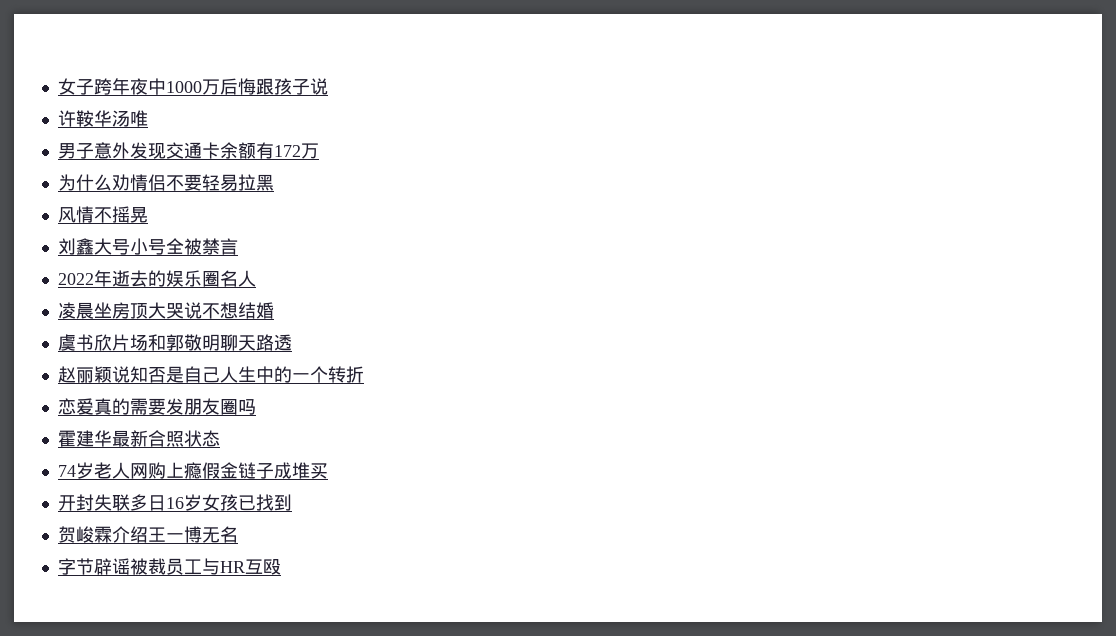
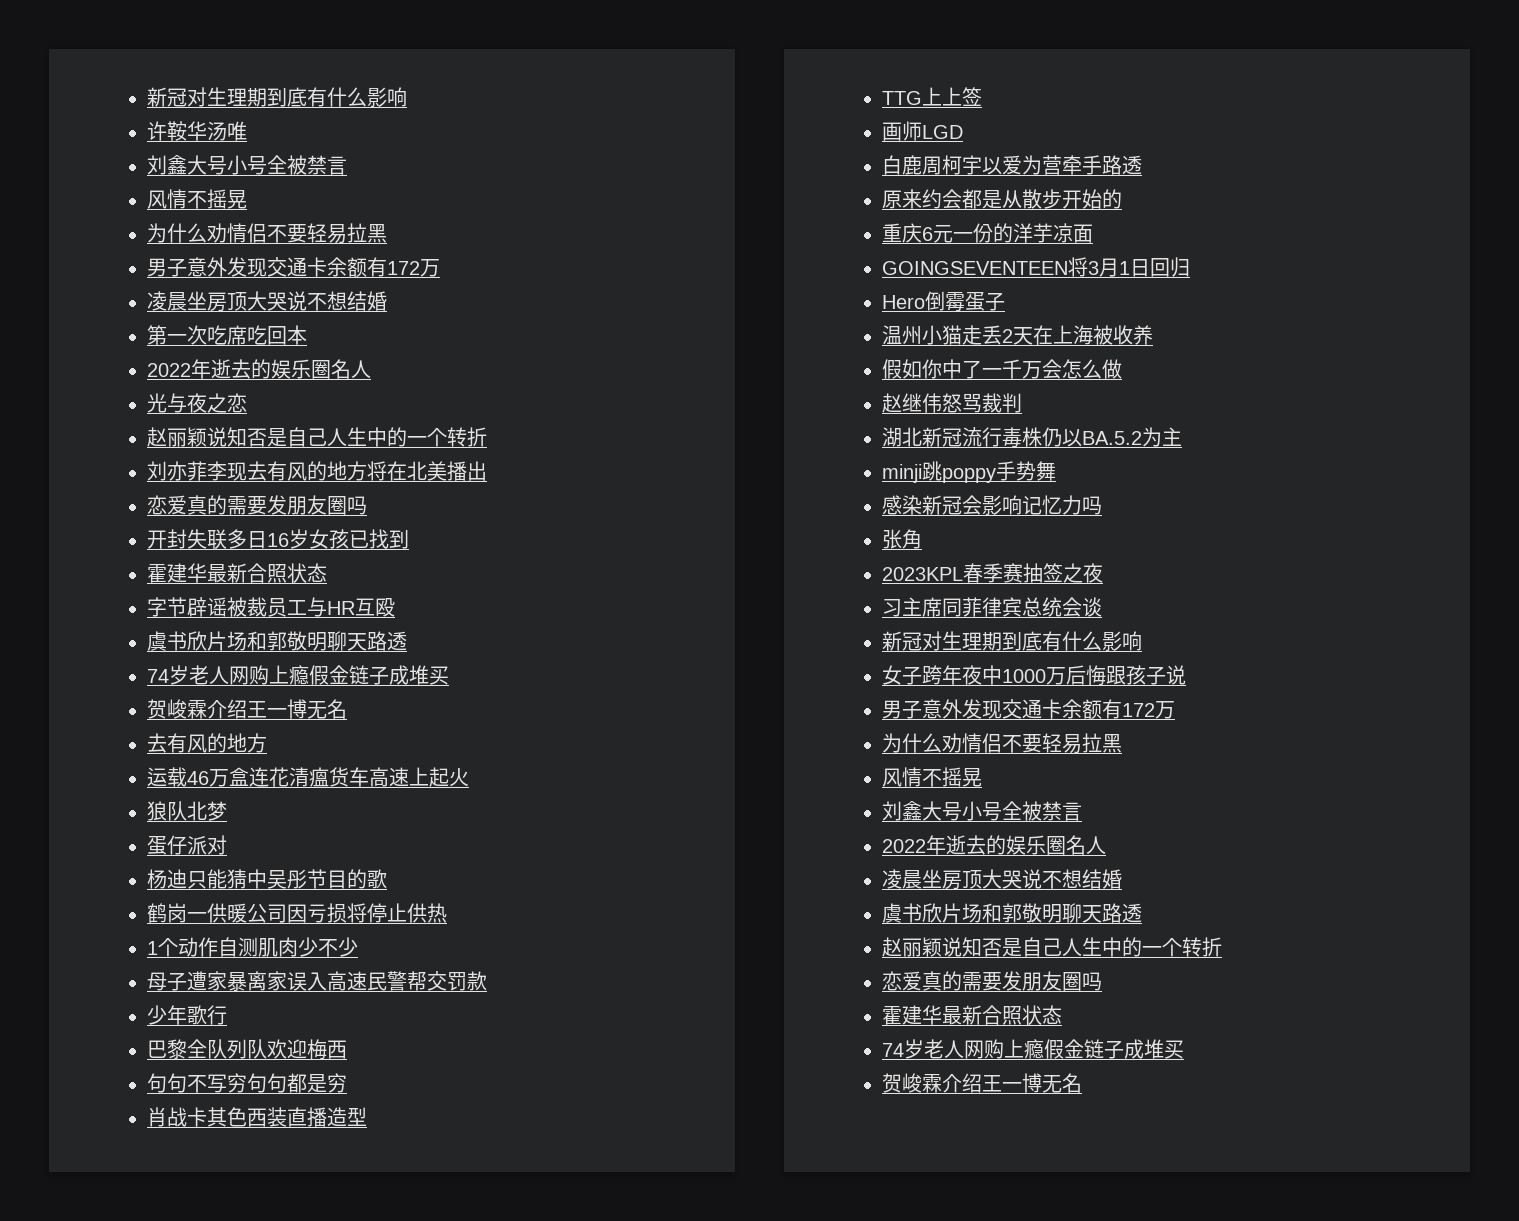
(57, 86) none -> [147,87,407,107] [147,121,247,141] [147,155,347,175] [147,189,247,209] [147,223,387,244] [147,257,440,277] [147,291,387,312] [147,325,307,345] [147,359,371,379] [147,393,247,413] [147,427,487,447] [147,461,487,481] [147,495,367,515] [147,529,409,550] [147,563,327,583] [147,597,395,617] [147,631,407,651] [147,665,449,685] [147,699,347,719] [147,733,267,753] [147,767,469,787] [147,801,227,821] [147,835,227,855] [147,869,387,889] [147,903,447,923] [147,937,358,957] [147,971,487,991] [147,1005,227,1025] [147,1039,347,1060] [147,1073,347,1093] [147,1107,367,1127] [882,87,982,106] [882,121,963,141] [882,155,1142,175] [882,189,1122,209] [882,223,1093,243] [882,257,1190,277] [882,291,1005,312] [882,325,1153,345] [882,359,1122,379] [882,393,1022,413] [882,427,1182,448] [882,461,1056,483] [882,495,1102,515] [882,529,922,549] [882,563,1103,583] [882,597,1102,617] [882,631,1142,651] 新冠对生理期到底有什么影响 // 许鞍华汤唯 // 刘鑫大号小号全被禁言 // 风情不摇晃 // 为什么劝情侣不要轻易拉黑 // 男子意外发现交通卡余额有172万 // 凌晨坐房顶大哭说不想结婚 // 第一次吃席吃回本 // 2022年逝去的娱乐圈名人 // 光与夜之恋 // 赵丽颖说知否是自己人生中的一个转折 // 刘亦菲李现去有风的地方将在北美播出 // 恋爱真的需要发朋友圈吗 // 开封失联多日16岁女孩已找到 // 霍建华最新合照状态 // 字节辟谣被裁员工与HR互殴 // 虞书欣片场和郭敬明聊天路透 // 74岁老人网购上瘾假金链子成堆买 // 贺峻霖介绍王一博无名 // 去有风的地方 // 运载46万盒连花清瘟货车高速上起火 // 狼队北梦 // 蛋仔派对 // 杨迪只能猜中吴彤节目的歌 // 鹤岗一供暖公司因亏损将停止供热 // 1个动作自测肌肉少不少 // 母子遭家暴离家误入高速民警帮交罚款 // 少年歌行 // 巴黎全队列队欢迎梅西 // 句句不写穷句句都是穷 // 肖战卡其色西装直播造型 // TTG上上签 // 画师LGD // 白鹿周柯宇以爱为营牵手路透 // 原来约会都是从散步开始的 // 重庆6元一份的洋芋凉面 // GOINGSEVENTEEN将3月1日回归 // Hero倒霉蛋子 // 温州小猫走丢2天在上海被收养 // 假如你中了一千万会怎么做 // 赵继伟怒骂裁判 // 湖北新冠流行毒株仍以BA.5.2为主 // minji跳poppy手势舞 // 感染新冠会影响记忆力吗 // 张角 // 2023KPL春季赛抽签之夜 // 习主席同菲律宾总统会谈 // 新冠对生理期到底有什么影响 //
[57,110,148,127] // 许鞍华汤唯 -> (1186, 675) none
[57,494,292,511] [57,526,238,543] [57,558,281,575] // 开封失联多日16岁女孩已找到 // 贺峻霖介绍王一博无名 // 字节辟谣被裁员工与HR互殴 -> [882,1073,1082,1093] // 贺峻霖介绍王一博无名

